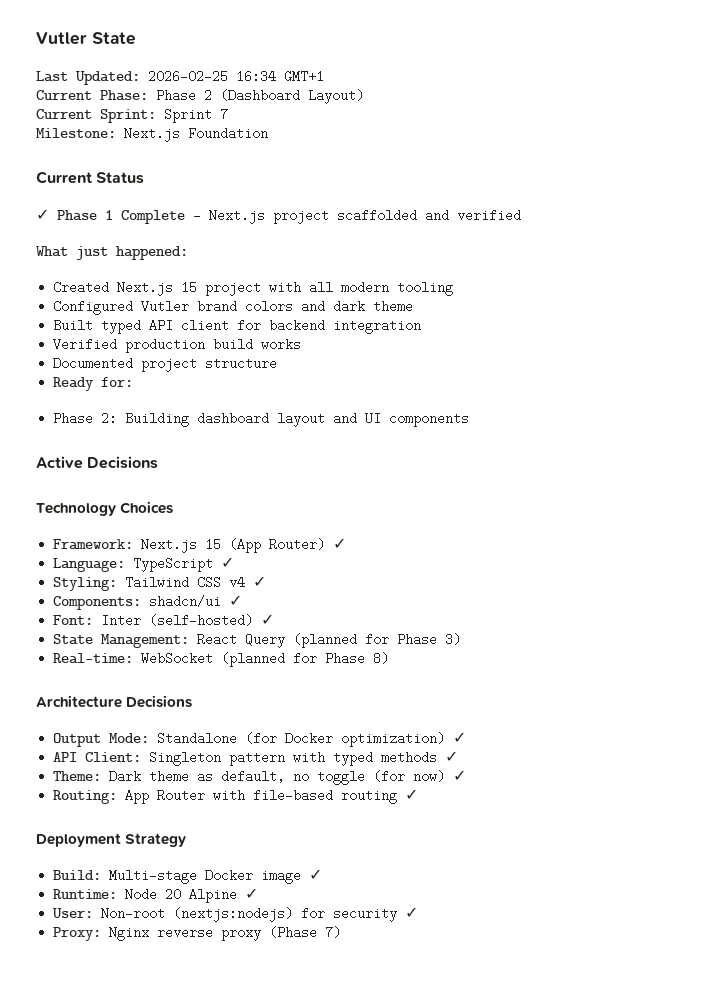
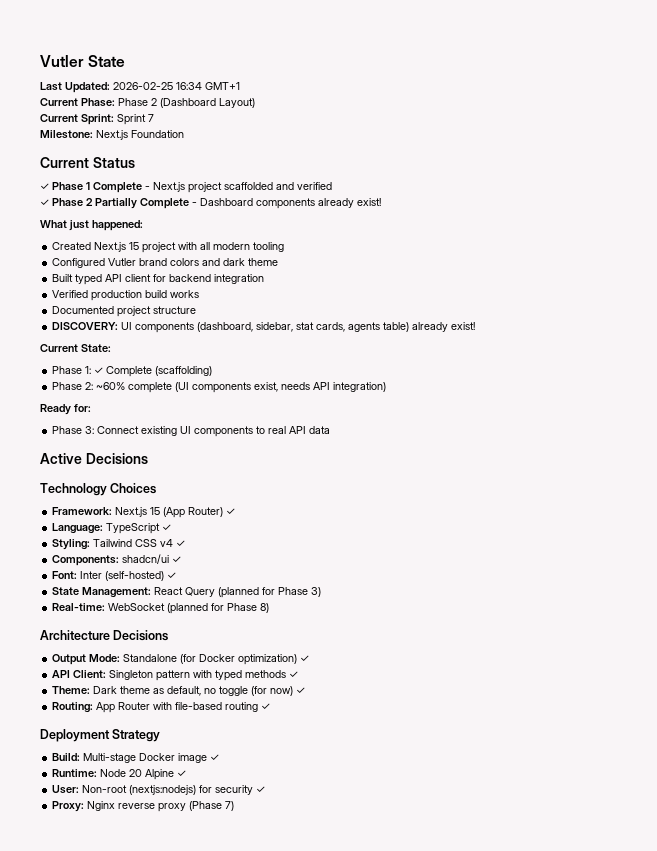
(521, 215) none -> [40,198,381,209] // ✓ Phase 2 Partially Complete - Dashboard components already exist!
[53,377,134,391] [53,412,470,427] Ready for: // Phase 2: Building dashboard layout and UI components -> [52,322,476,333] [40,344,111,352] [52,366,213,377] [52,382,387,393] [40,404,91,415] [52,426,331,437] DISCOVERY: UI components (dashboard, sidebar, stat cards, agents table) already exist! // Current State: // Phase 1: ✓ Complete (scaffolding) // Phase 2: ~60% complete (UI components exist, needs API integration) // Ready for: // Phase 3: Connect existing UI components to real API data

